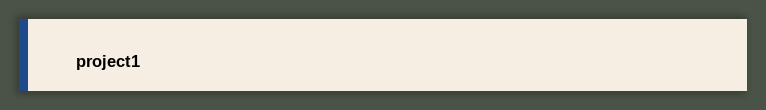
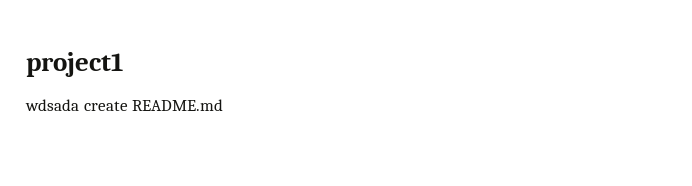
(140, 62) none -> [25,99,224,111] // wdsada create README.md

